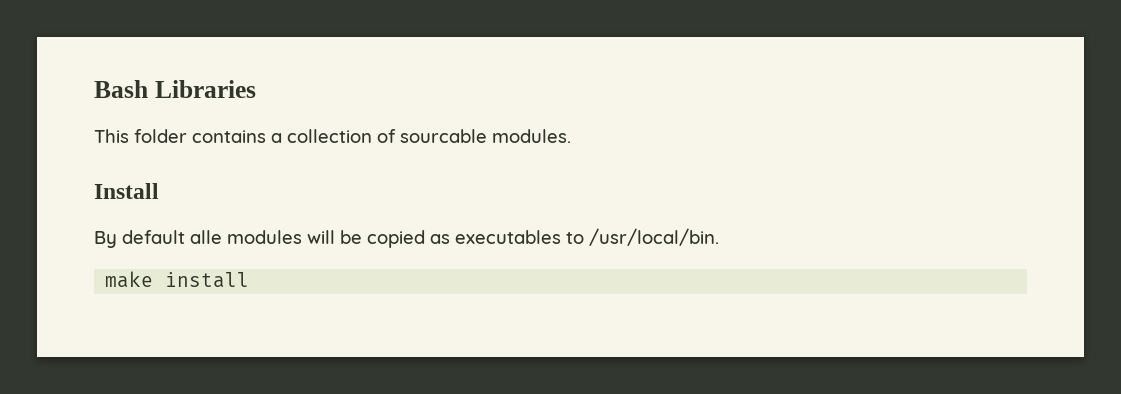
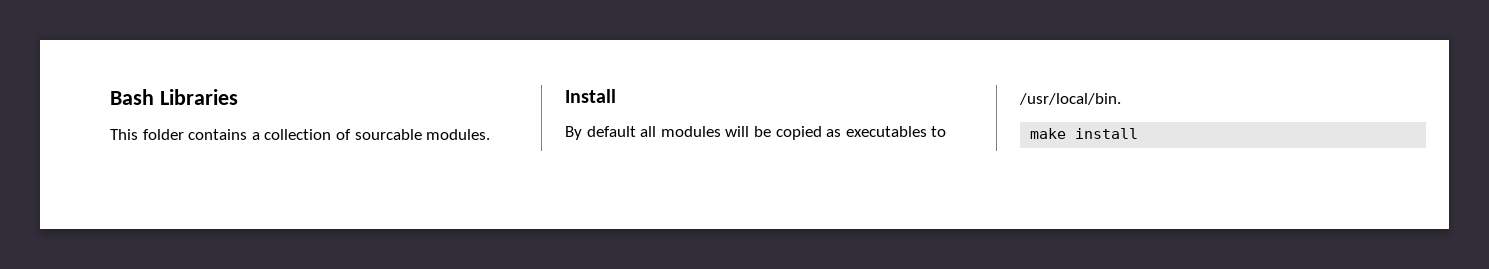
[190,230,222,244] alle -> [640,126,657,137] all

